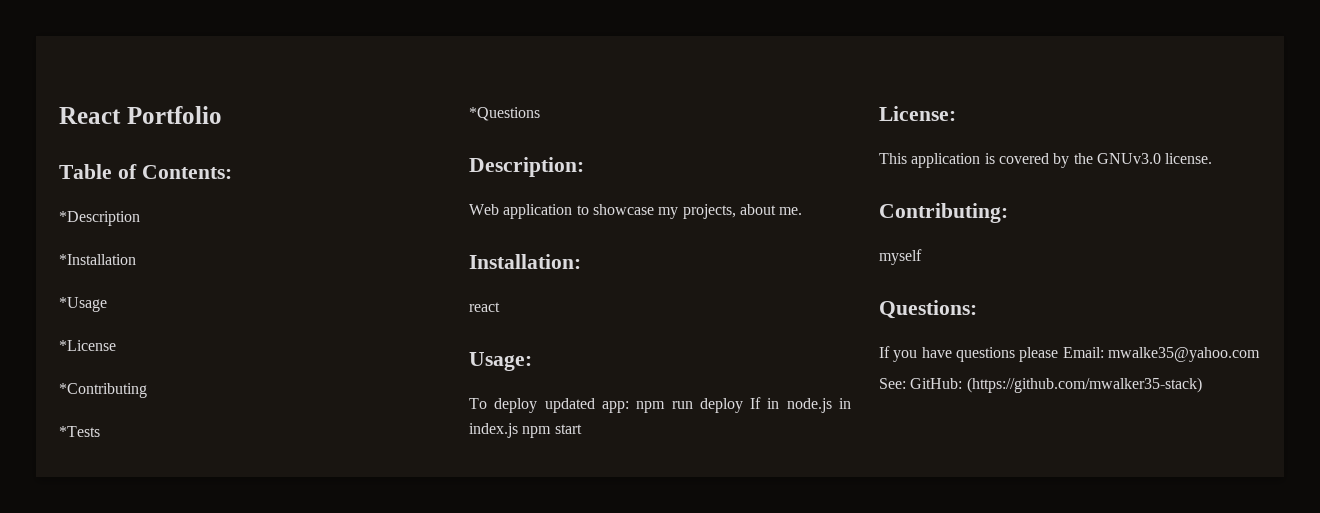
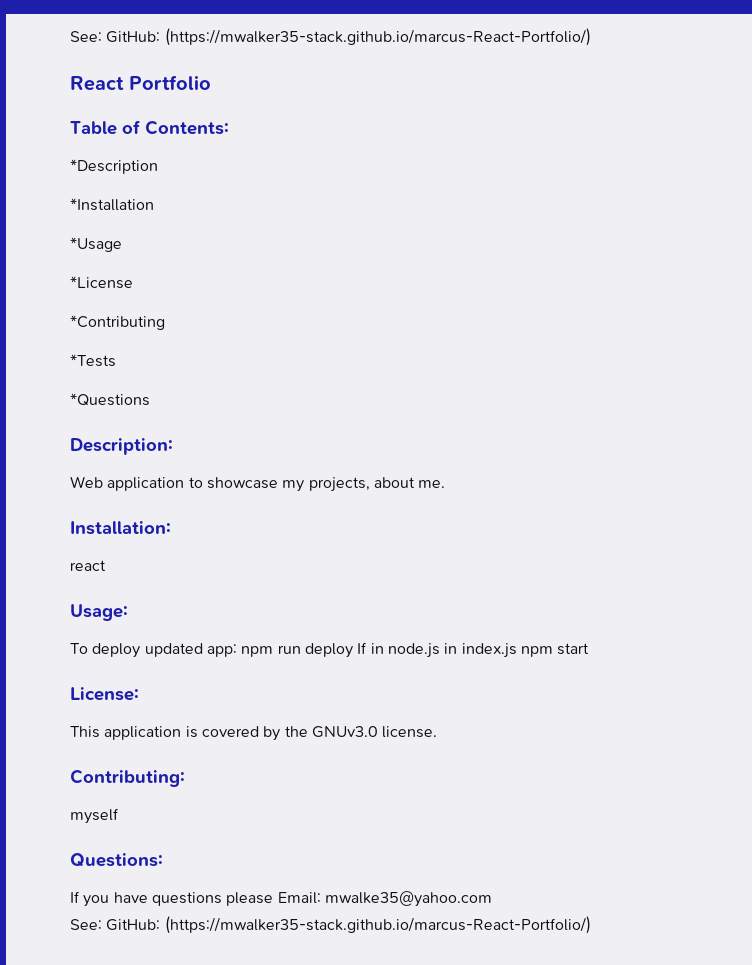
(59, 115) none -> [70,28,591,46] See: GitHub: (https://mwalker35-stack.github.io/marcus-React-Portfolio/) //
[966,377,1202,393] (https://github.com/mwalker35-stack) -> [164,916,591,934] (https://mwalker35-stack.github.io/marcus-React-Portfolio/)

